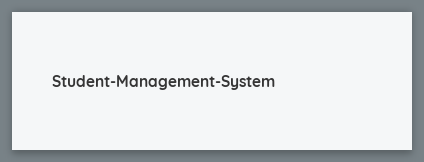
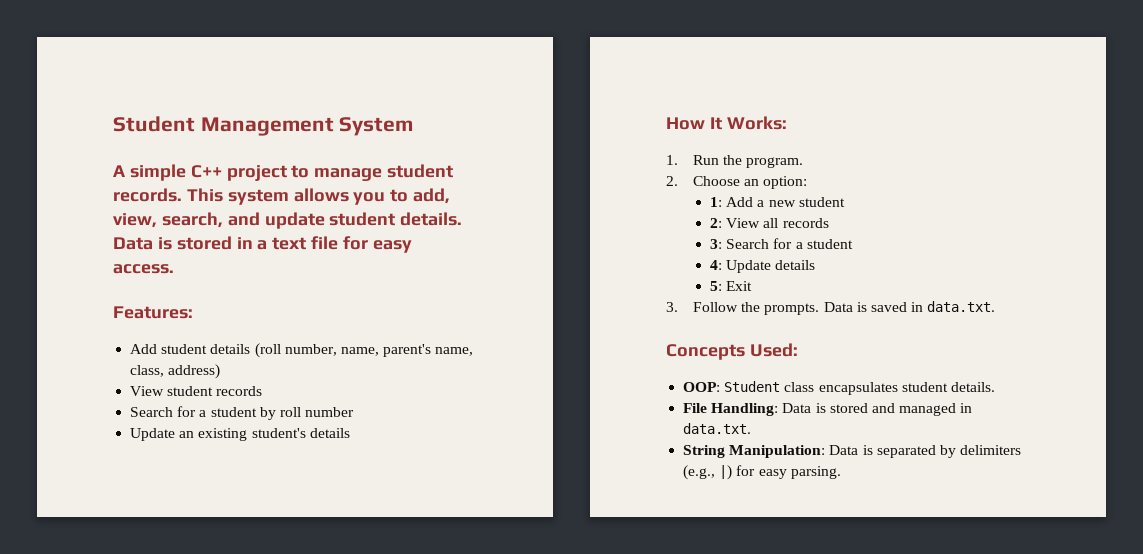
[52,75,275,90] Student-Management-System -> [113,116,414,136] [113,164,454,181] [113,188,451,205] [113,212,463,229] [113,236,412,253] [113,264,174,274] [113,306,193,319] [130,343,474,358] [130,364,221,379] [130,386,263,396] [130,406,355,420] [130,428,350,441] [666,116,787,130] [666,155,804,168] [666,176,808,189] [710,197,845,207] [710,218,829,228] [710,238,853,249] [710,260,816,273] [710,281,753,291] [666,301,996,315] [666,343,798,360] [683,381,995,395] [683,403,973,416] [683,423,752,434] [683,445,1022,458] [683,465,841,480] Student Management System // A simple C++ project to manage student records. This system allows you to add, view, search, and update student details. Data is stored in a text file for easy access. // Features: // Add student details (roll number, name, parent's name, class, address) // View student records // Search for a student by roll number // Update an existing student's details // How It Works: // 1. Run the program. // 2. Choose an option: // 1: Add a new student // 2: View all records // 3: Search for a student // 4: Update details // 5: Exit // 3. Follow the prompts. Data is saved in data.txt. // Concepts Used: // OOP: Student class encapsulates student details. // File Handling: Data is stored and managed in data.txt. // String Manipulation: Data is separated by delimiters (e.g., |) for easy parsing.

